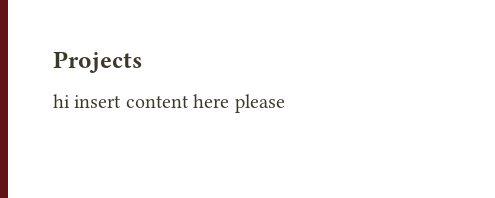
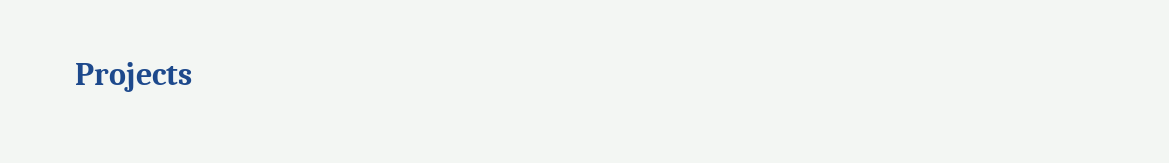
[53,94,285,113] // hi insert content here please -> (192, 77) none

